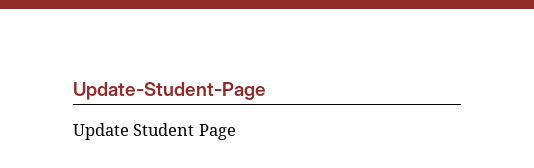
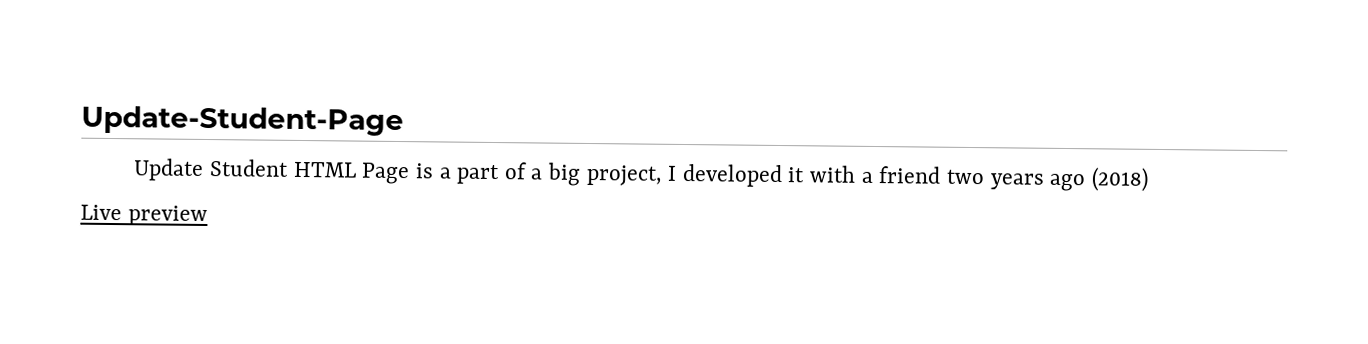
[198,124,236,140] Page -> [292,161,1149,192] [80,204,208,227] HTML Page is a part of a big project, I developed it with a friend two years ago (2018) // Live preview

